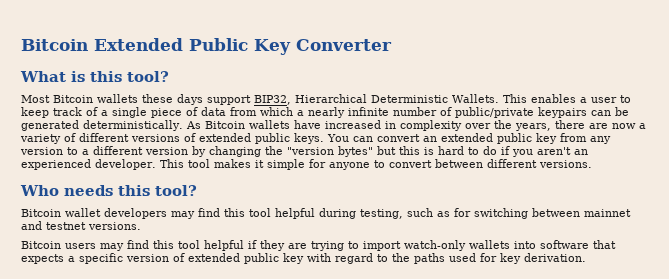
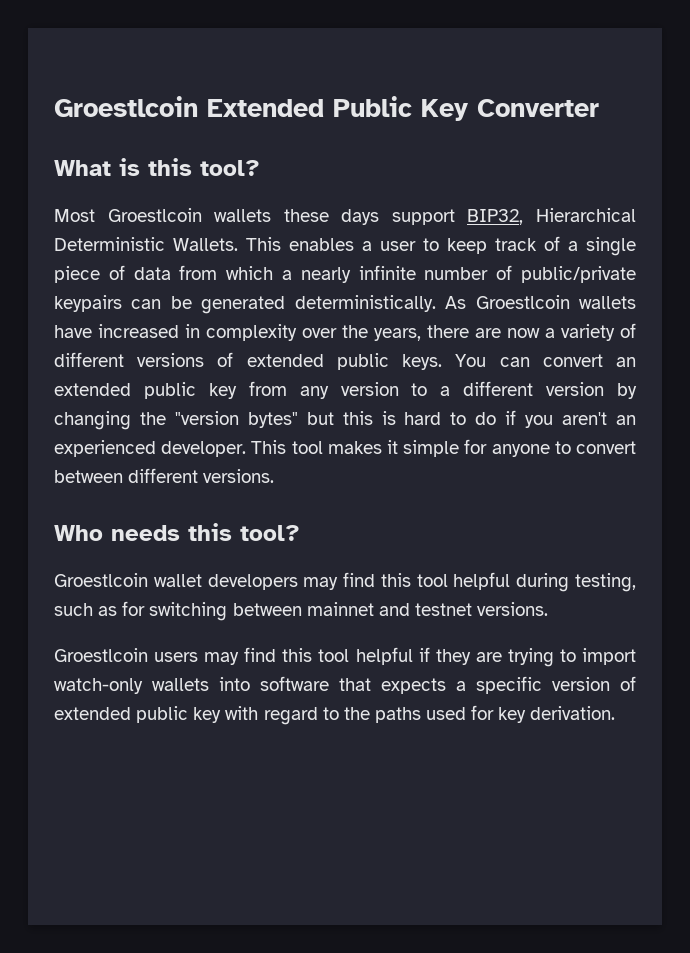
[21,39,88,51] Bitcoin -> [54,96,198,117] Groestlcoin
[53,95,93,103] Bitcoin -> [107,208,202,222] Groestlcoin
[204,121,245,129] Bitcoin -> [475,295,570,309] Groestlcoin
[21,209,61,217] Bitcoin -> [54,573,148,587] Groestlcoin
[21,241,61,249] Bitcoin -> [54,648,148,662] Groestlcoin

